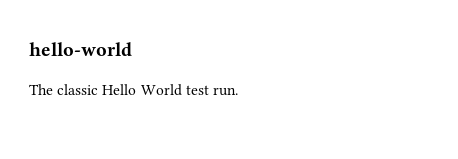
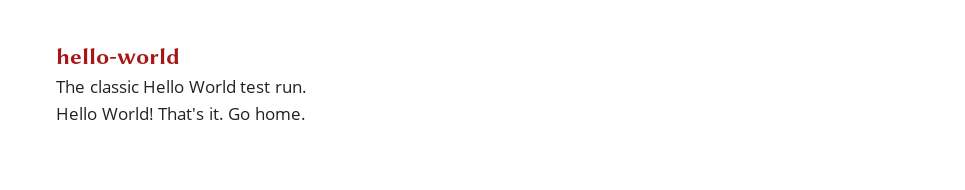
(238, 91) none -> [56,107,306,120] // Hello World! That's it. Go home.

